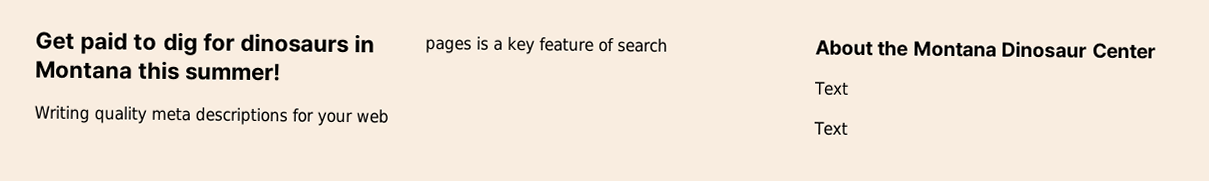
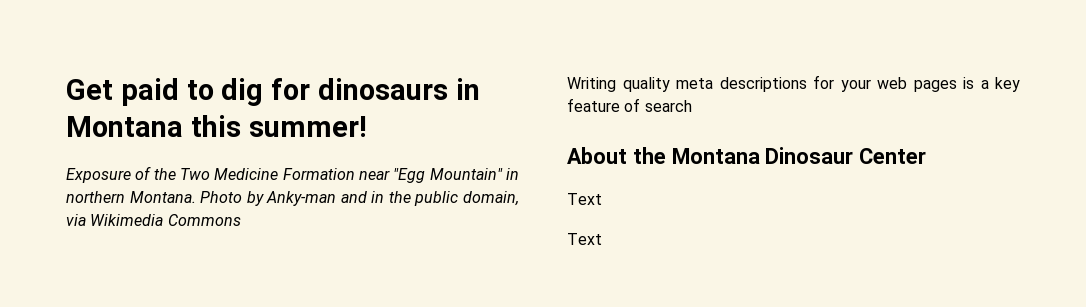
(282, 72) none -> [66,166,519,183] [66,191,519,206] [66,214,241,226] // Exposure of the Two Medicine Formation near "Egg Mountain" in northern Montana. Photo by Anky-man and in the public domain, via Wikimedia Commons

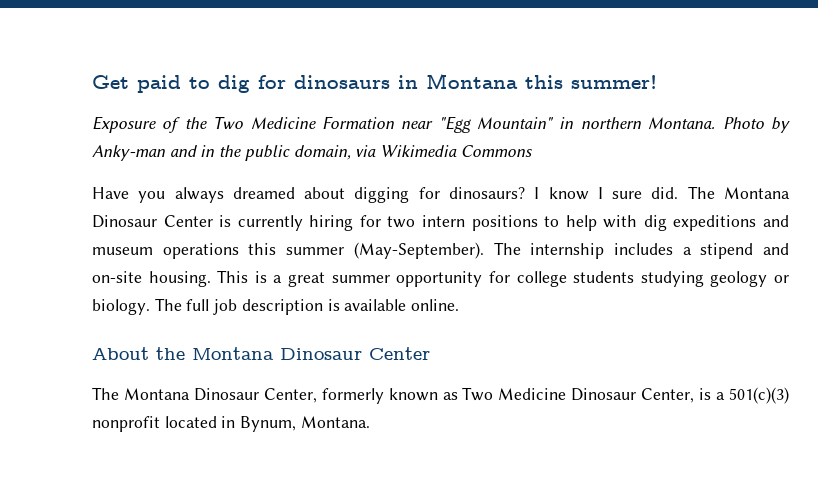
[567,75,1020,92] [567,98,692,112] Writing quality meta descriptions for your web pages is a key feature of search -> [92,186,791,203] [92,215,789,231] [92,242,790,259] [92,270,790,287] [92,298,460,315] Have you always dreamed about digging for dinosaurs? I know I sure did. The Montana Dinosaur Center is currently hiring for two intern positions to help with dig expeditions and museum operations this summer (May-September). The internship includes a stipend and on-site housing. This is a great summer opportunity for college students studying geology or biology. The full job description is available online.
[567,193,602,205] [567,233,602,245] Text // Text -> [92,387,789,404] [92,416,370,432] The Montana Dinosaur Center, formerly known as Two Medicine Dinosaur Center, is a 501(c)(3) nonprofit located in Bynum, Montana.

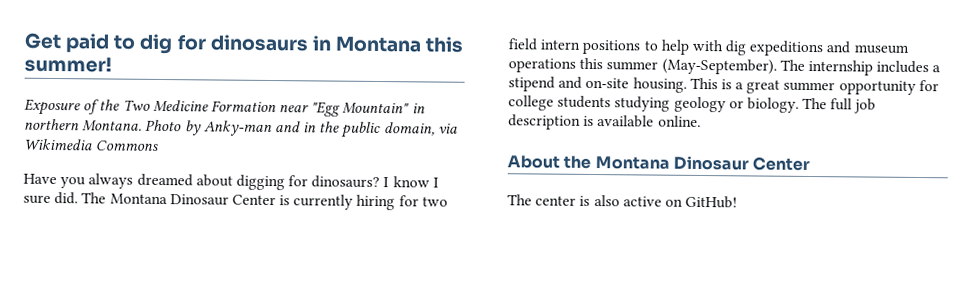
(416, 222) none -> [508,38,537,51] field
[123,387,789,404] [92,416,370,432] Montana Dinosaur Center, formerly known as Two Medicine Dinosaur Center, is a 501(c)(3) nonprofit located in Bynum, Montana. -> [535,194,738,209] center is also active on GitHub!

